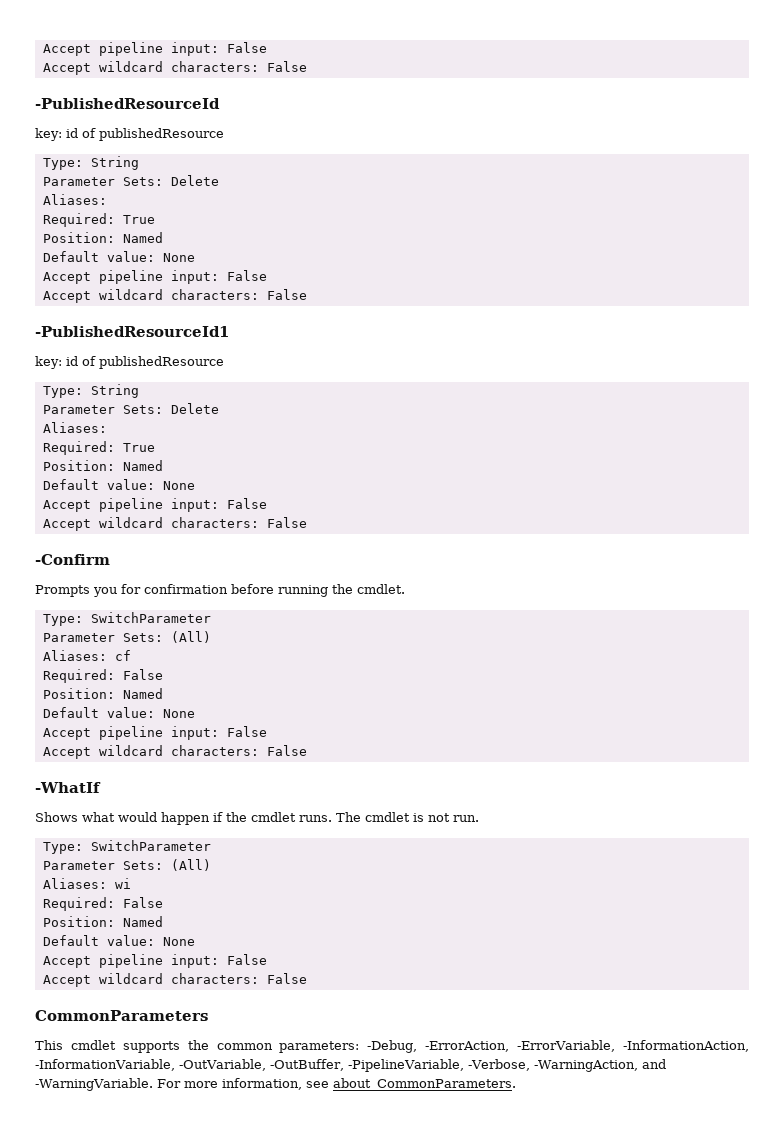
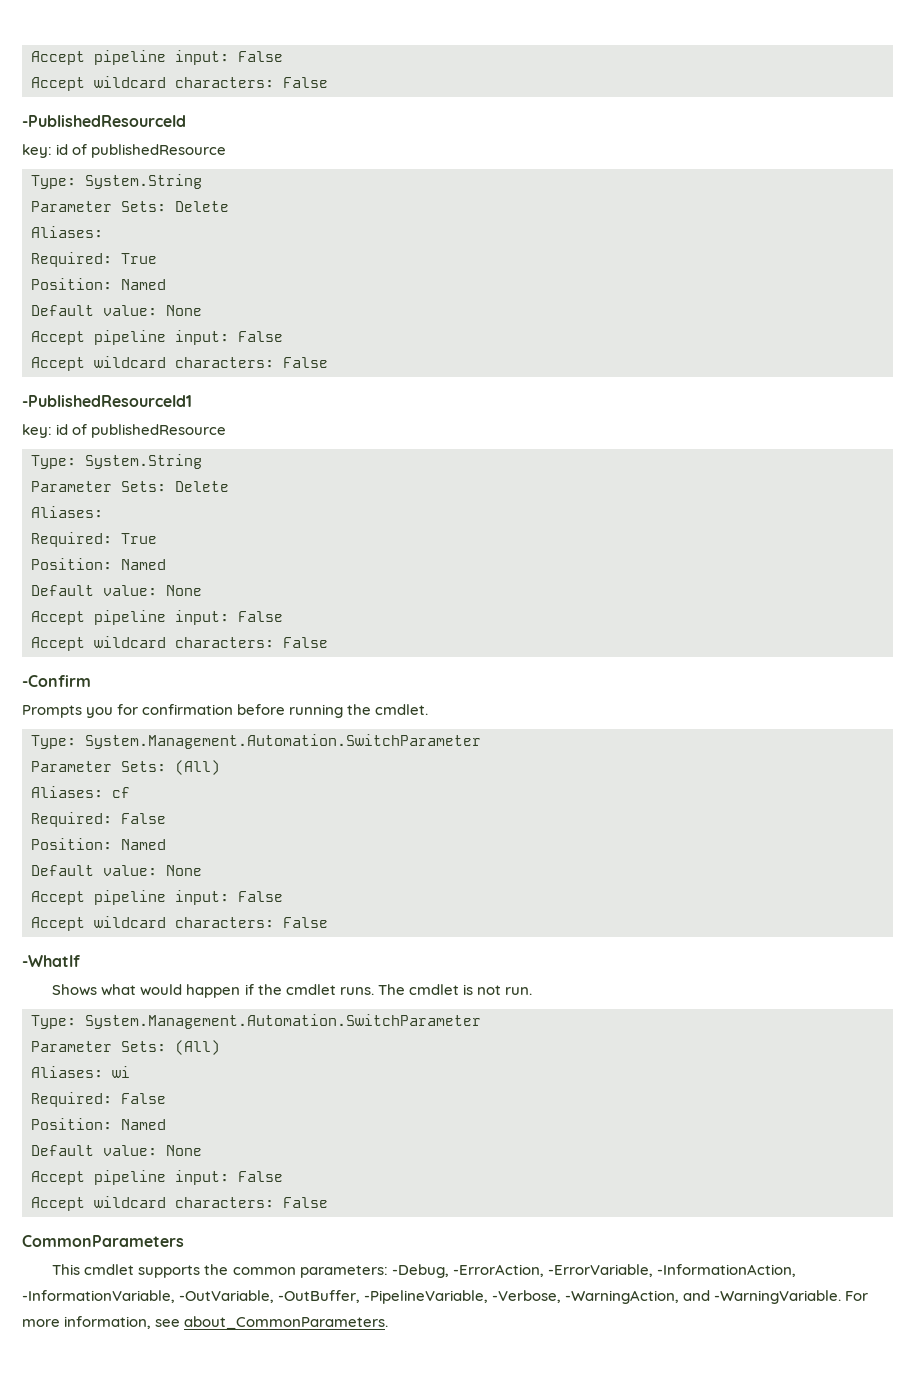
[90,156,139,170] String -> [85,174,202,189] System.String
[90,384,139,398] String -> [85,454,202,469] System.String
[90,612,211,623] SwitchParameter -> [85,734,481,749] System.Management.Automation.SwitchParameter
[90,840,211,851] SwitchParameter -> [85,1014,481,1029] System.Management.Automation.SwitchParameter

